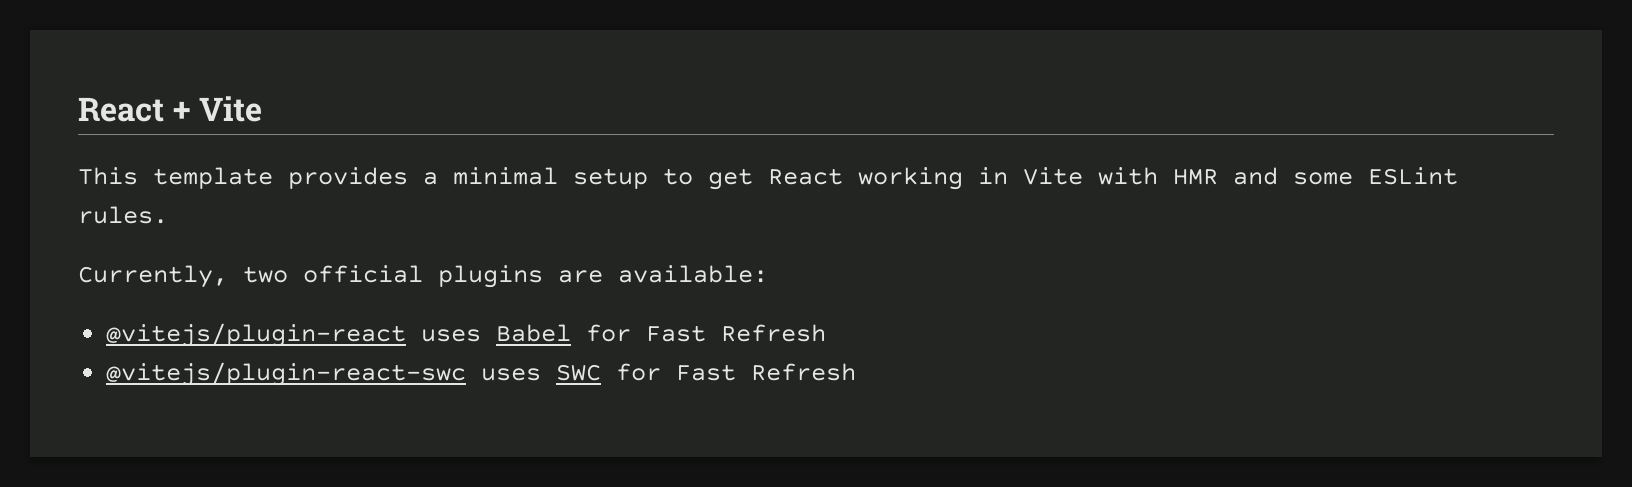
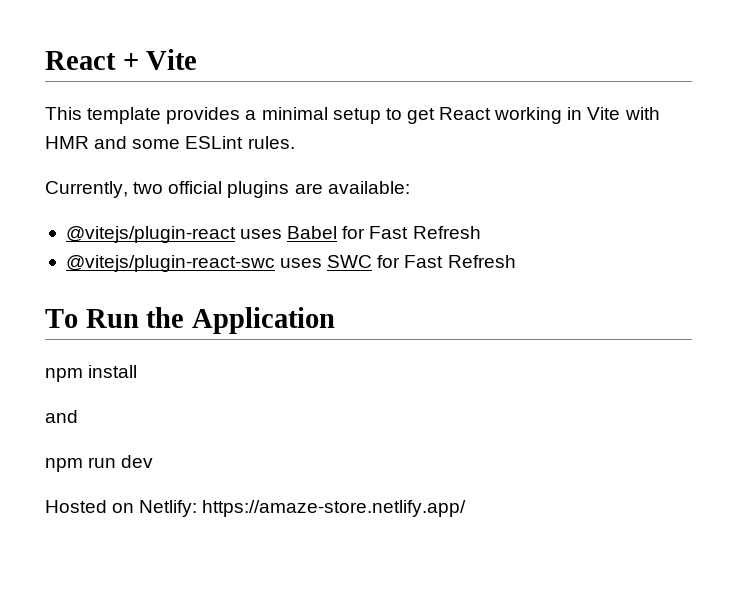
(857, 372) none -> [45,307,336,334] [45,365,138,382] [45,410,78,423] [45,455,154,472] [45,500,467,517] // To Run the Application // npm install // and // npm run dev // Hosted on Netlify: https://amaze-store.netlify.app/

